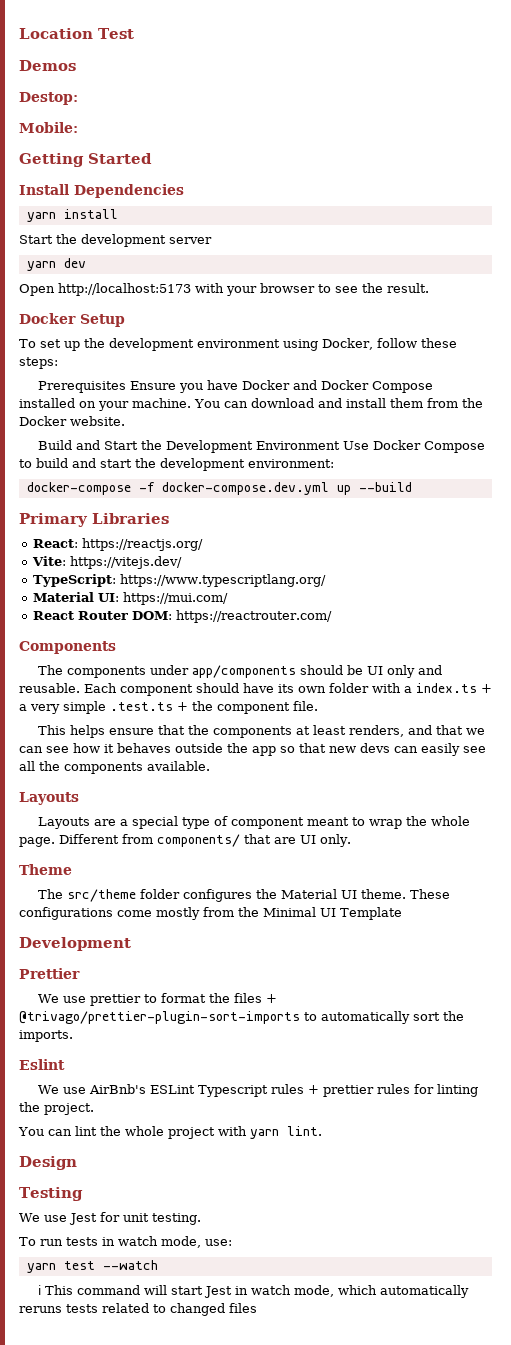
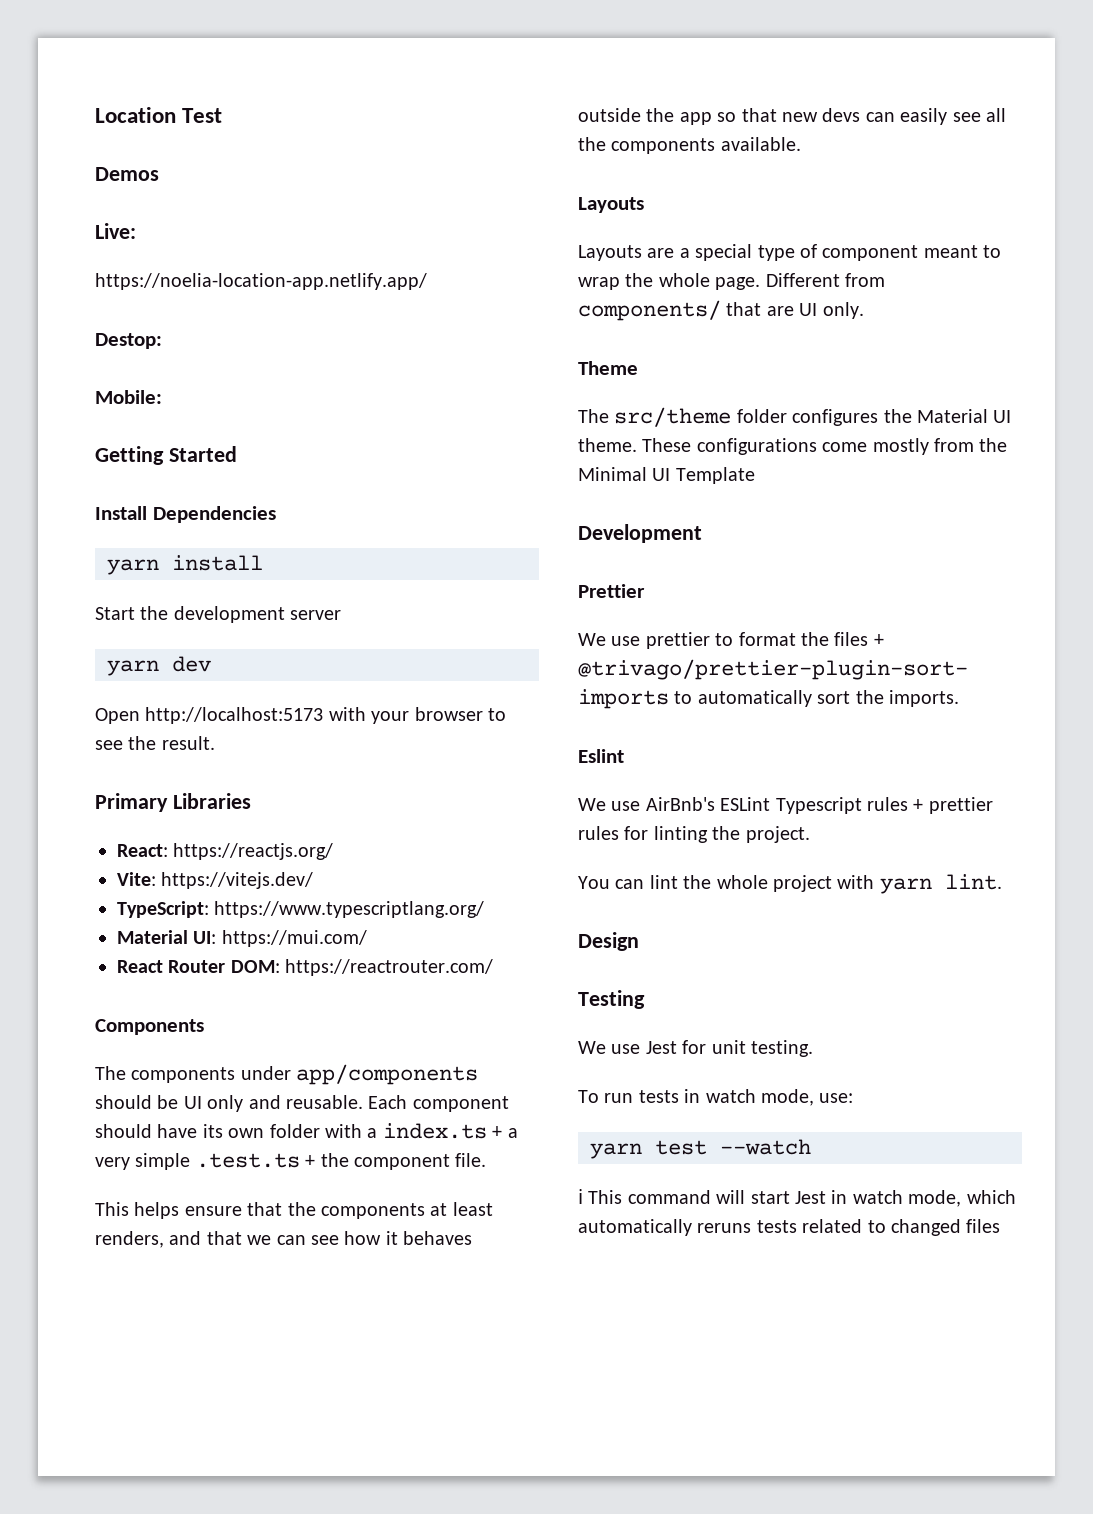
(76, 65) none -> [95,223,136,239] [95,273,427,290] // Live: // https://noelia-location-app.netlify.app/
[19,313,125,327] [19,338,457,351] [19,357,58,369] [38,380,434,393] [19,398,483,411] [19,416,125,426] [38,440,486,453] [19,458,334,471] [26,482,412,495] // Docker Setup // To set up the development environment using Docker, follow these steps: // Prerequisites Ensure you have Docker and Docker Compose installed on your machine. You can download and install them from the Docker website. // Build and Start the Development Environment Use Docker Compose to build and start the development environment: // docker-compose -f docker-compose.dev.yml up --build -> (215, 743) none

